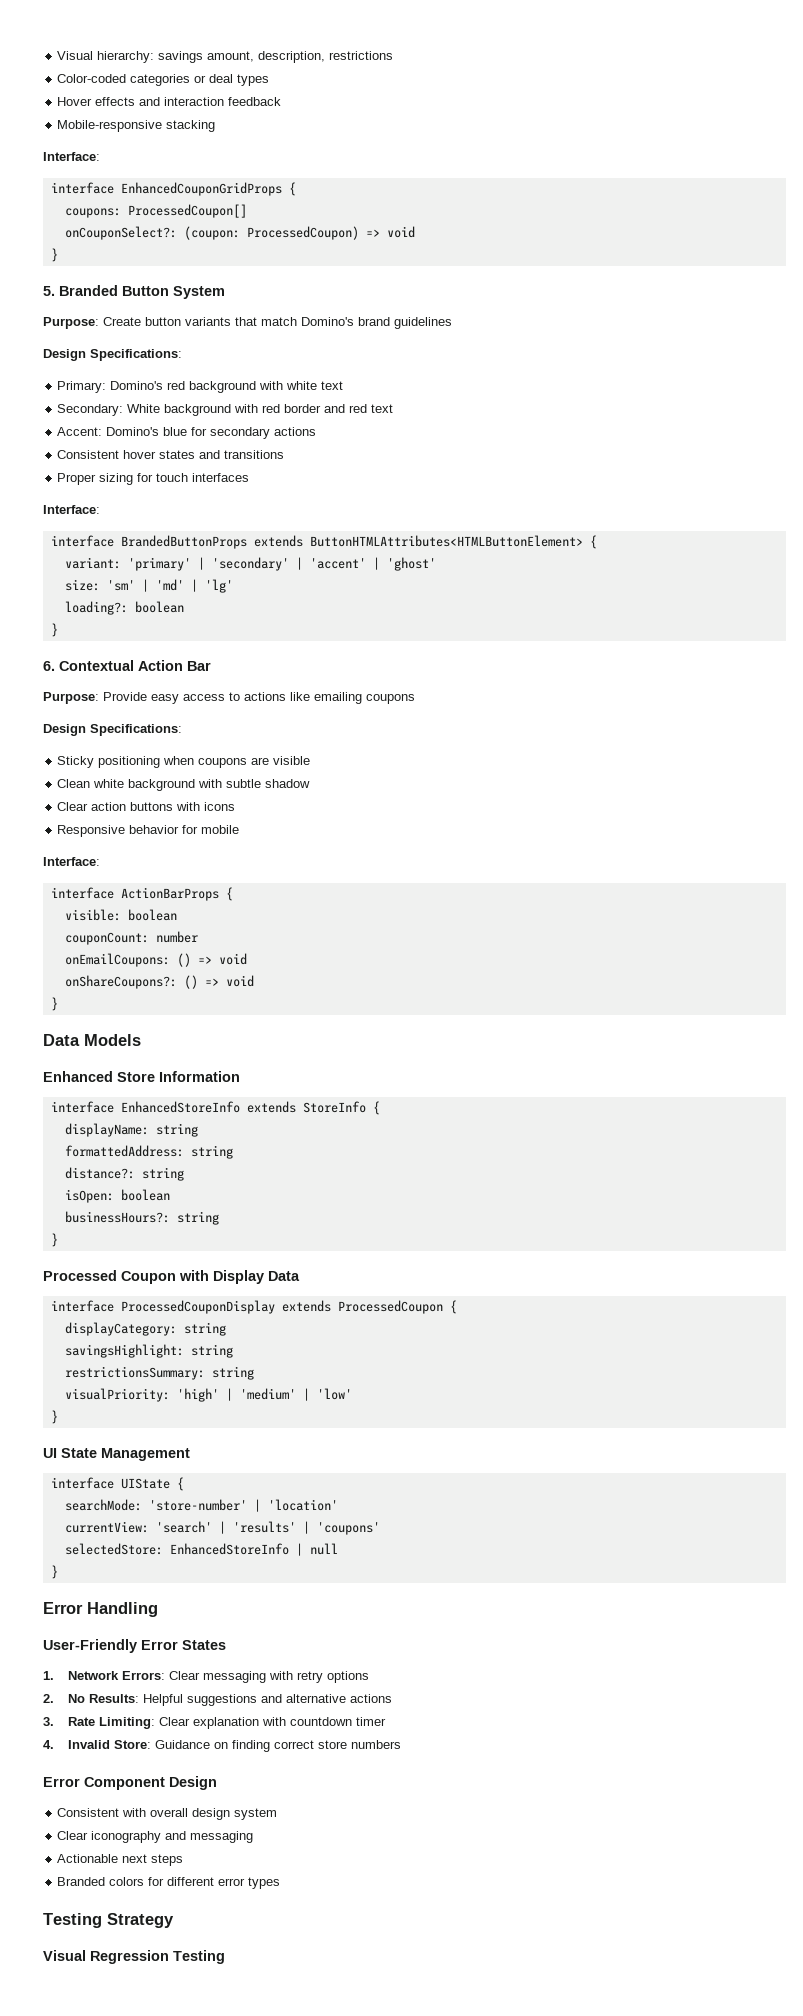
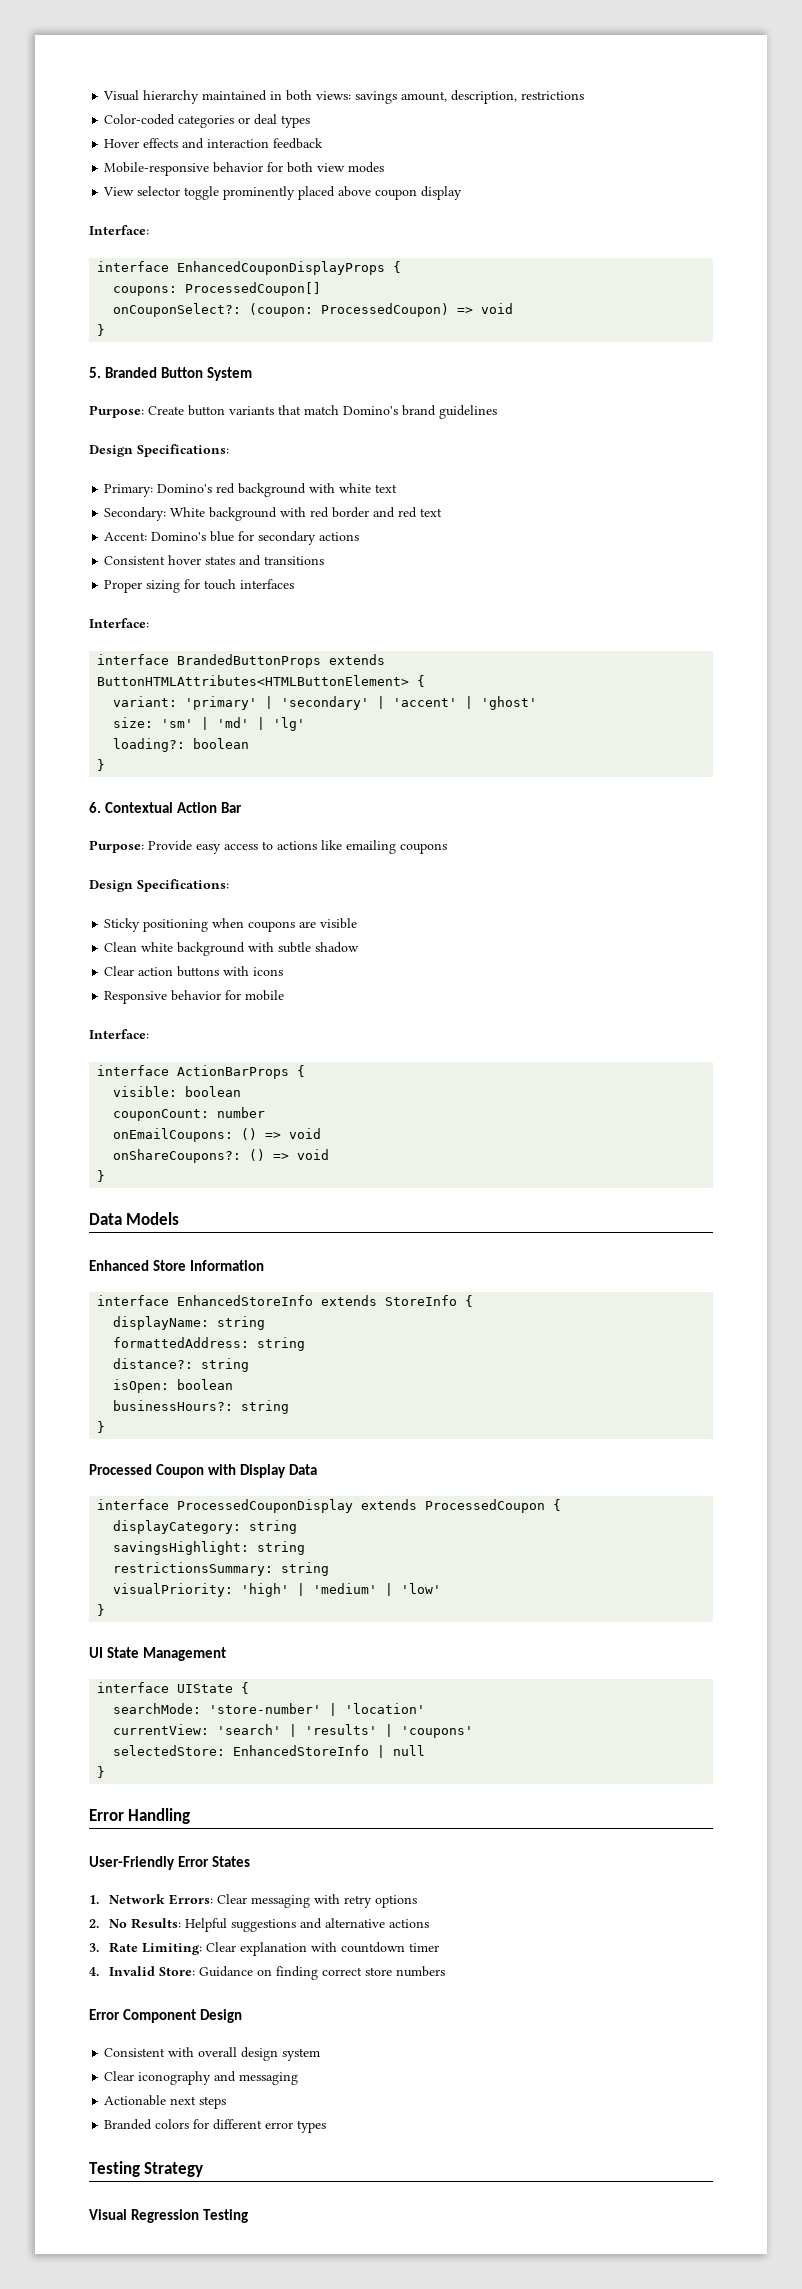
[57,51,155,63] Visual hierarchy: -> [103,90,352,104] Visual hierarchy maintained in both views:
[166,120,216,132] [43,152,100,161] [50,182,282,196] stacking // Interface: // interface EnhancedCouponGridProps -> [213,162,385,173] [103,186,463,200] [89,225,149,235] [97,261,386,275] behavior for both view modes // View selector toggle prominently placed above coupon display // Interface: // interface EnhancedCouponDisplayProps

